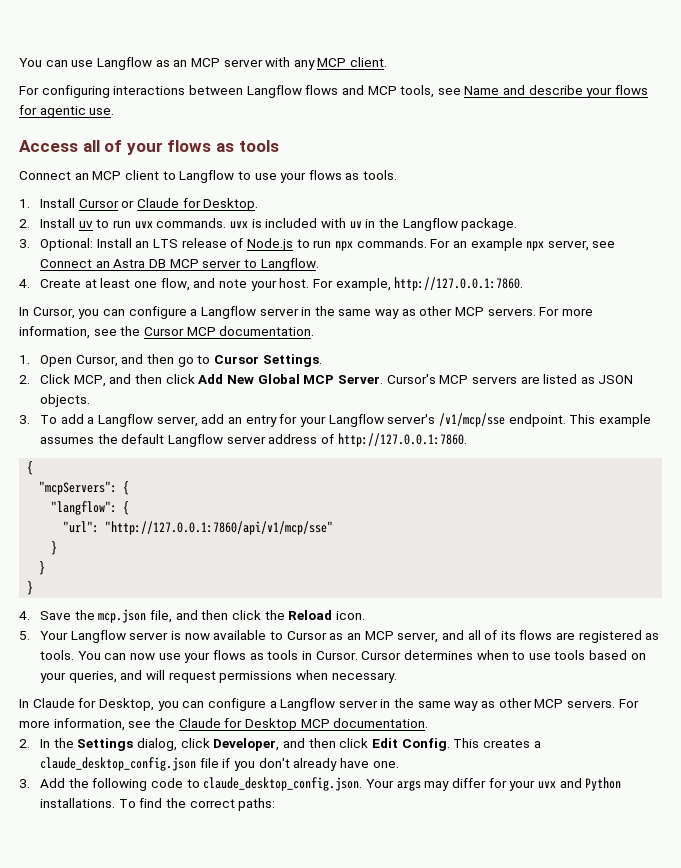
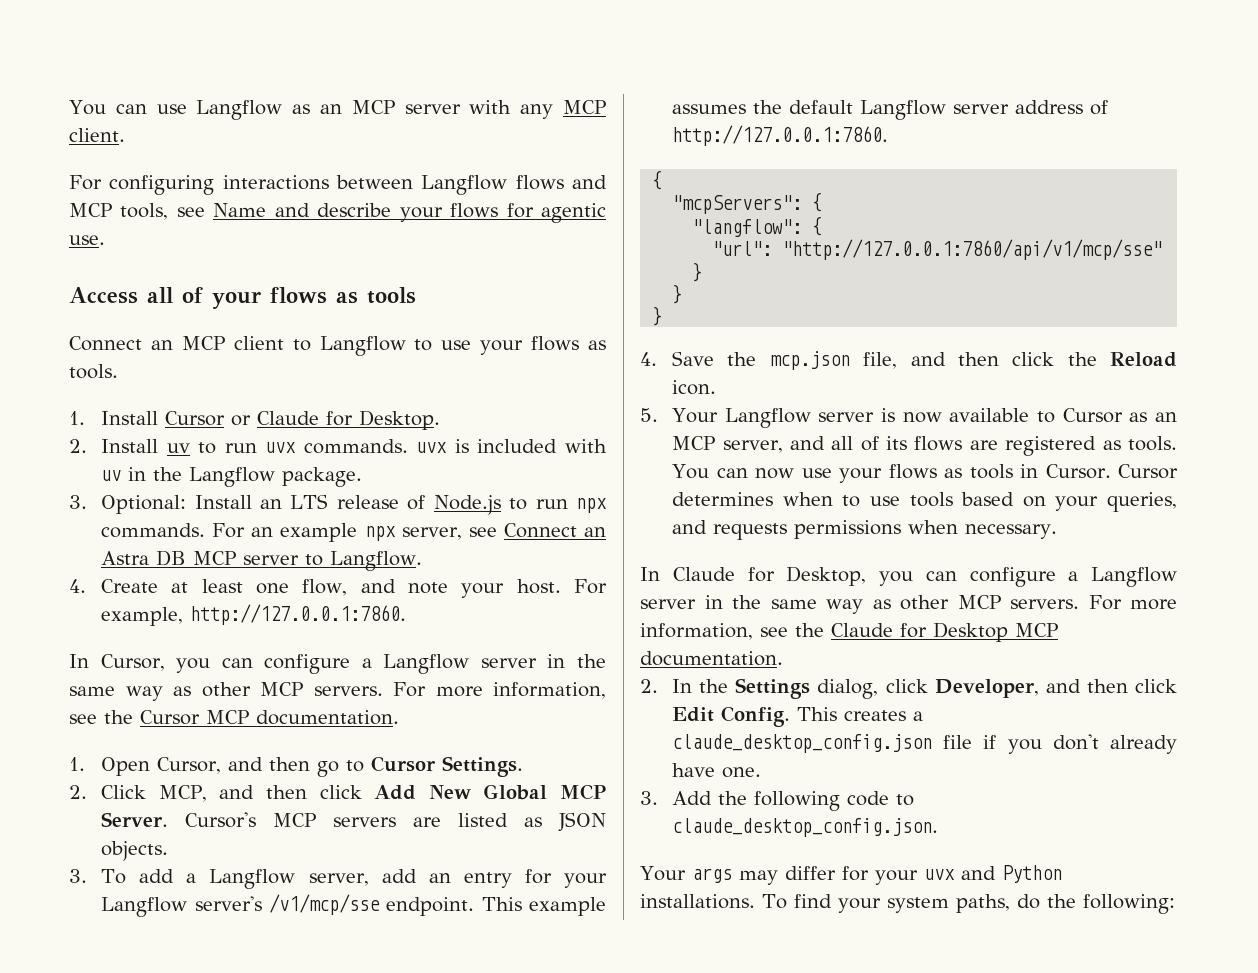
[146,670,216,683] will request -> [713,523,788,540] requests
(363, 784) none -> (939, 827) //
[166,798,276,811] the correct paths: -> [837,894,1175,914] your system paths, do the following:

